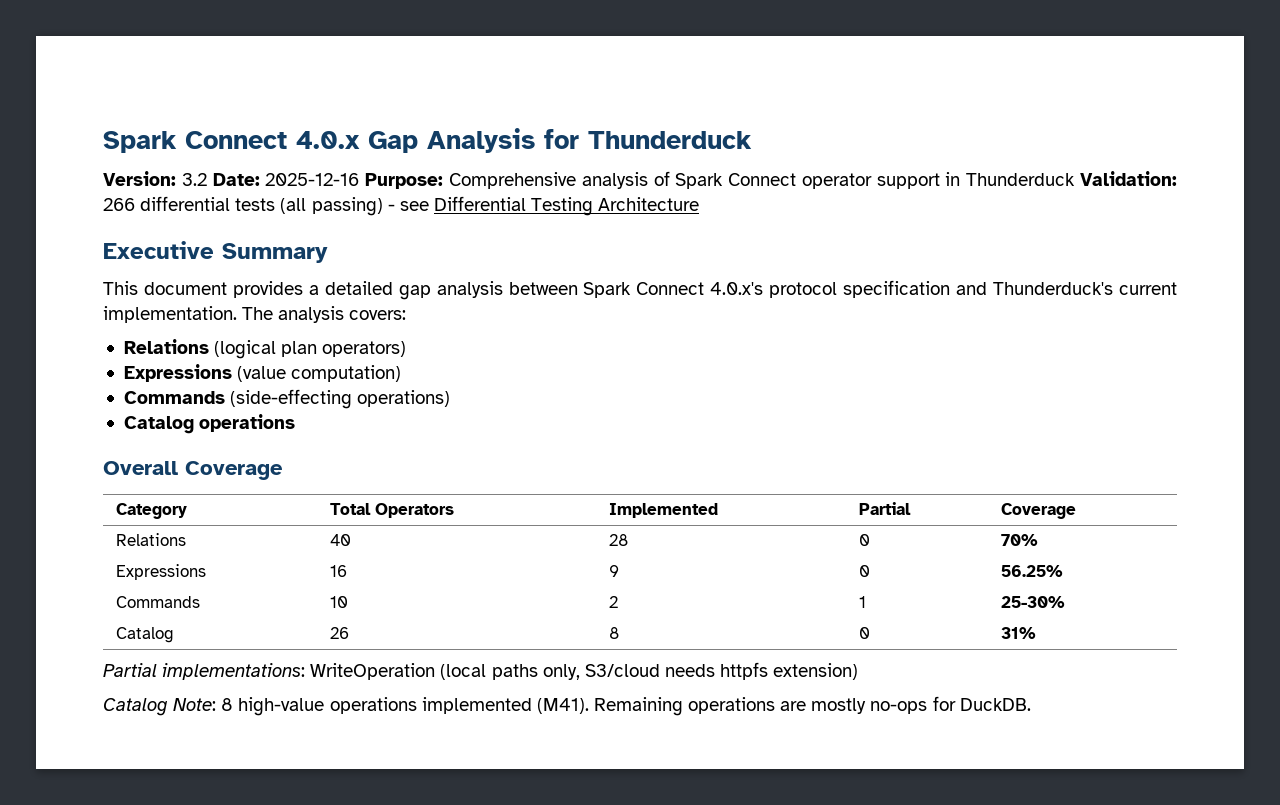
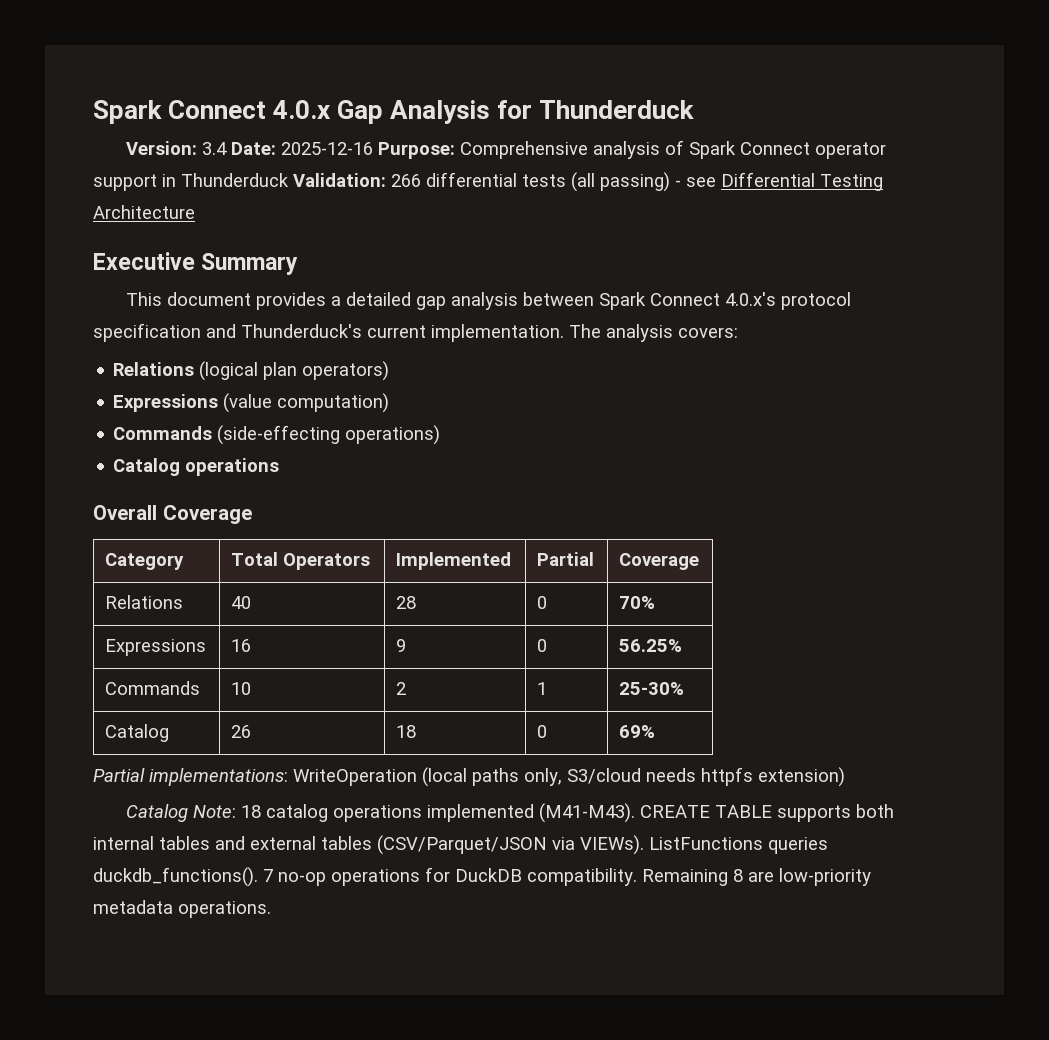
[181,173,207,186] 3.2 -> [202,142,228,155] 3.4
[608,627,619,639] [858,627,870,639] [1000,627,1036,639] 8 | 0 | 31% -> [396,725,417,738] [537,725,548,738] [619,725,656,738] 18 | 0 | 69%
[221,696,1031,716] 8 high-value operations implemented (M41). Remaining operations are mostly no-ops for DuckDB. -> [241,803,895,823] [93,835,828,855] [93,867,871,887] [93,900,271,918] 18 catalog operations implemented (M41-M43). CREATE TABLE supports both internal tables and external tables (CSV/Parquet/JSON via VIEWs). ListFunctions queries duckdb_functions(). 7 no-op operations for DuckDB compatibility. Remaining 8 are low-priority metadata operations.

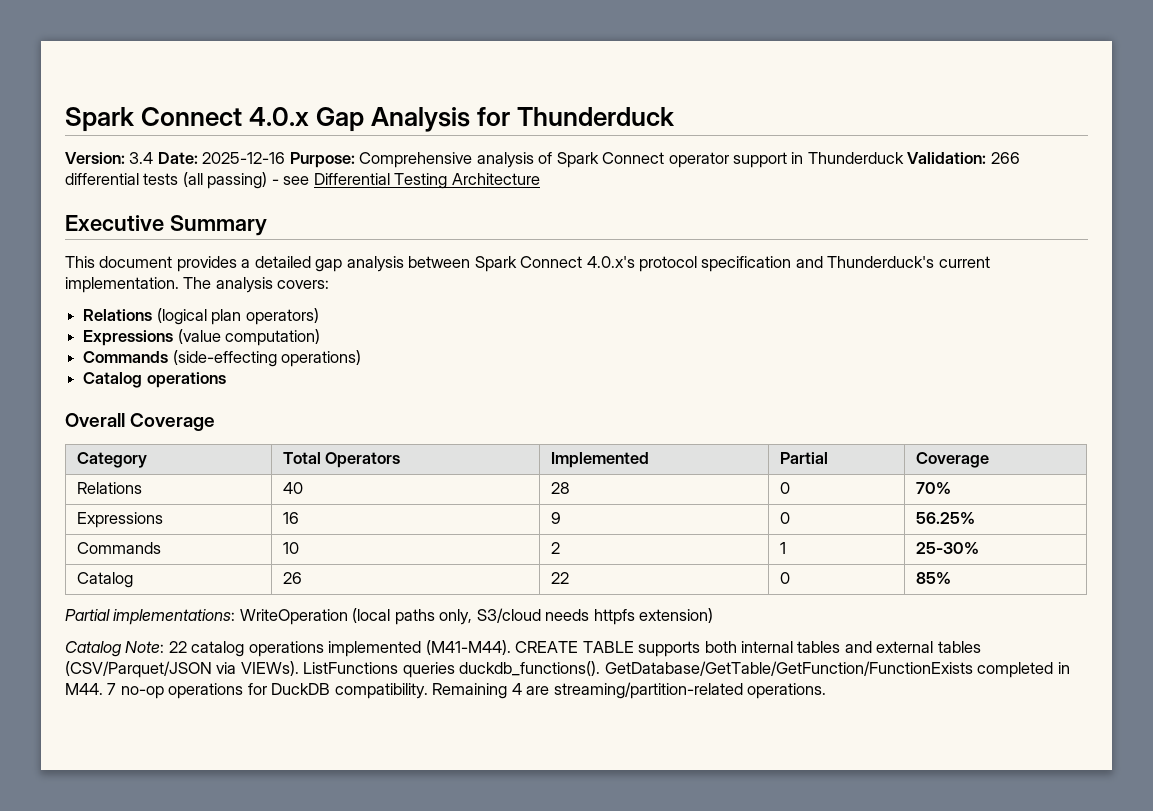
[396,725,417,738] [537,725,548,738] [619,725,656,738] 18 | 0 | 69% -> [550,572,569,584] [779,572,790,584] [915,572,951,584] 22 | 0 | 85%
[241,805,262,818] 18 -> [168,641,187,653] 22
[539,803,636,823] (M41-M43). -> [425,640,511,655] (M41-M44).
(258, 877) none -> [604,661,1070,678] [65,683,103,695] GetDatabase/GetTable/GetFunction/FunctionExists completed in M44.
[733,868,871,886] [93,900,173,914] 8 are low-priority metadata -> [511,682,743,699] 4 are streaming/partition-related

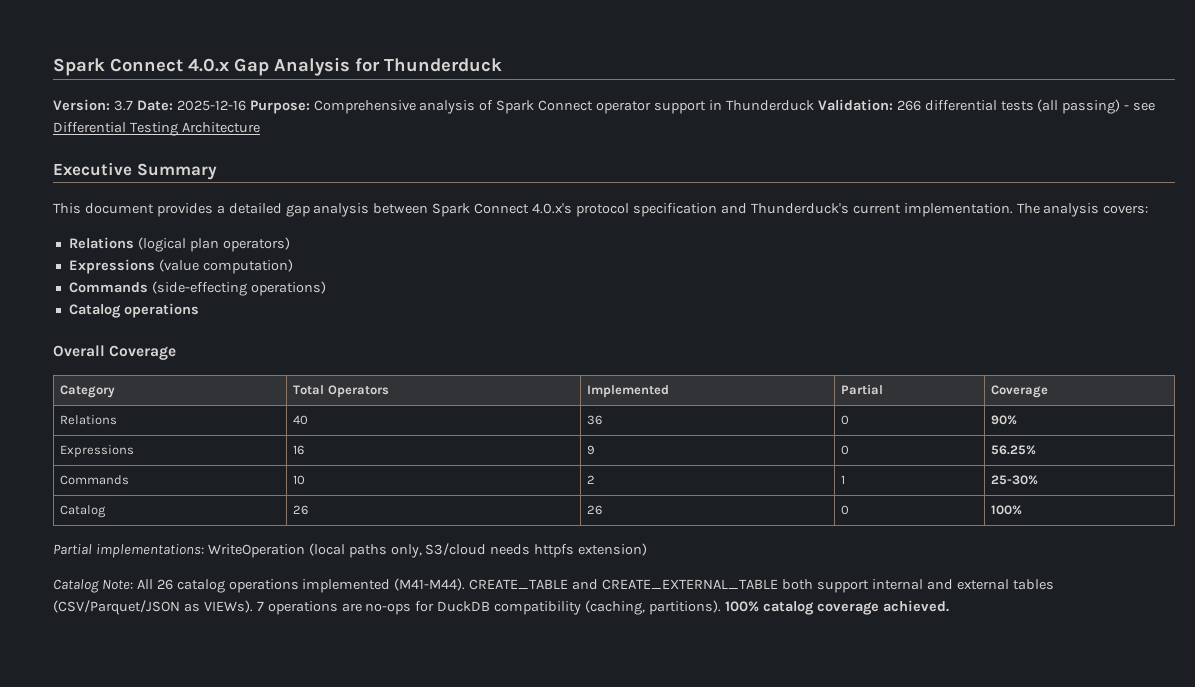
[129,152,154,164] 3.4 -> [113,100,133,111] 3.7
[550,482,570,494] [779,482,790,494] [915,482,951,494] 28 | 0 | 70% -> [587,415,603,425] [841,415,850,425] [991,415,1018,425] 36 | 0 | 90%
[550,572,569,584] [779,572,790,584] [915,572,951,584] 22 | 0 | 85% -> [587,505,603,515] [841,505,850,515] [991,505,1023,515] 26 | 0 | 100%
[168,641,187,653] 22 -> [136,579,173,590] All 26
[515,641,981,657] [65,661,1070,678] [65,682,827,699] CREATE TABLE supports both internal tables and external tables (CSV/Parquet/JSON via VIEWs). ListFunctions queries duckdb_functions(). GetDatabase/GetTable/GetFunction/FunctionExists completed in M44. 7 no-op operations for DuckDB compatibility. Remaining 4 are streaming/partition-related operations. -> [469,579,1054,593] [53,600,949,615] CREATE_TABLE and CREATE_EXTERNAL_TABLE both support internal and external tables (CSV/Parquet/JSON as VIEWs). 7 operations are no-ops for DuckDB compatibility (caching, partitions). 100% catalog coverage achieved.

